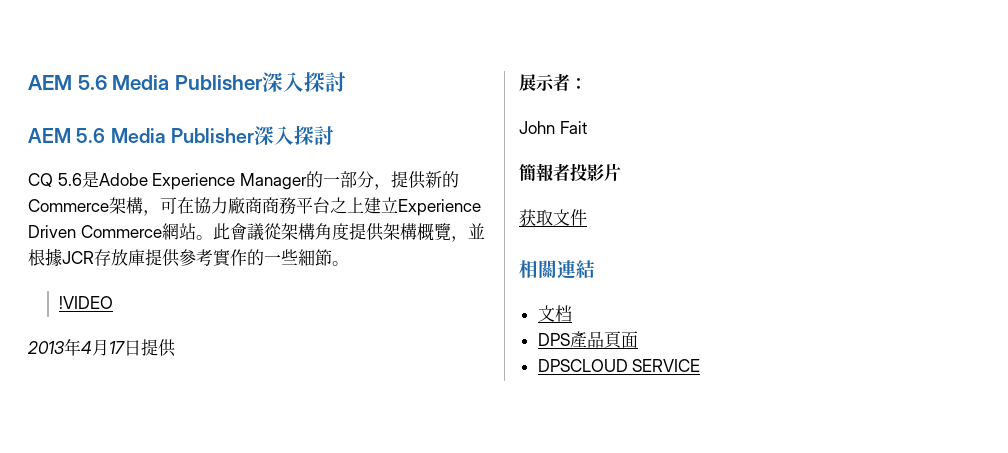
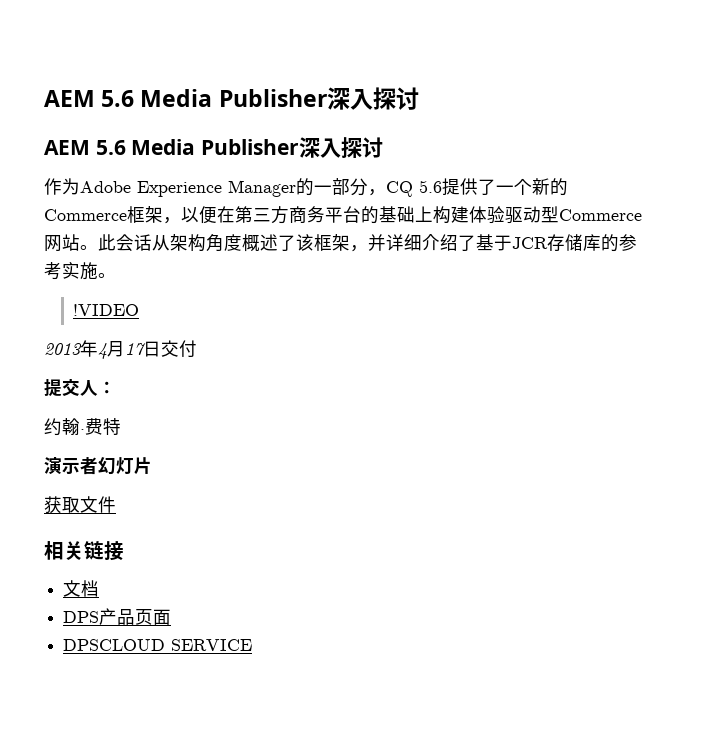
[28,72,346,92] [28,125,334,145] [28,171,99,188] AEM 5.6 Media Publisher深入探討 // AEM 5.6 Media Publisher深入探討 // CQ 5.6是 -> [44,87,419,110] [44,137,384,158] [44,178,80,195] AEM 5.6 Media Publisher深入探讨 // AEM 5.6 Media Publisher深入探讨 // 作为
[390,171,459,189] [28,197,481,216] [28,223,485,242] [28,248,332,267] 提供新的Commerce架構，可在協力廠商商務平台之上建立Experience Driven Commerce網站。此會議從架構角度提供架構概覽，並根據JCR存放庫提供參考實作的一些細節 -> [386,178,568,197] [44,206,642,224] [44,234,637,252] [44,262,98,280] CQ 5.6提供了一个新的Commerce框架，以便在第三方商务平台的基础上构建体验驱动型Commerce网站。此会话从架构角度概述了该框架，并详细介绍了基于JCR存储库的参考实施
[141,339,176,357] [519,73,587,91] [519,121,587,134] [519,163,604,181] 提供 // 展示者： // John Fait // 簡報者投影 -> [161,340,197,358] [44,379,116,396] [44,418,121,436] [44,457,134,475] 交付 // 提交人： // 约翰·费特 // 演示者幻灯
[538,260,595,279] 關連結 -> [64,541,124,561] 关链接
[569,331,622,349] 產品頁 -> [99,608,154,625] 产品页

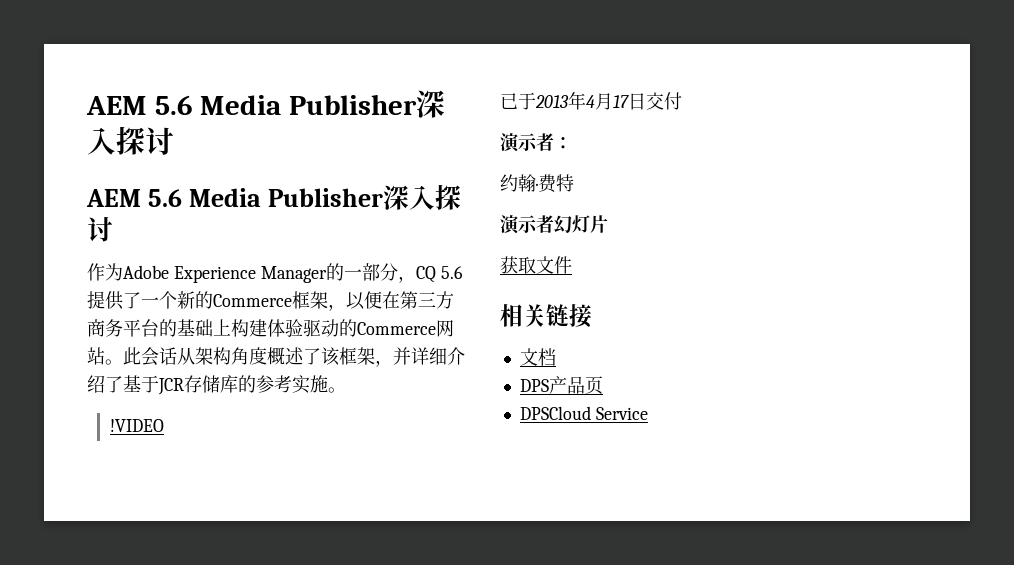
[541,206,559,223] 型 -> [339,319,357,337] 的
(140, 310) none -> [500,92,536,110] 已于
[44,379,98,396] 提交人 -> [500,133,554,153] 演示者
[153,609,172,625] [63,639,253,651] 面 // DPSCLOUD SERVICE -> [519,406,648,420] // DPSCloud Service

